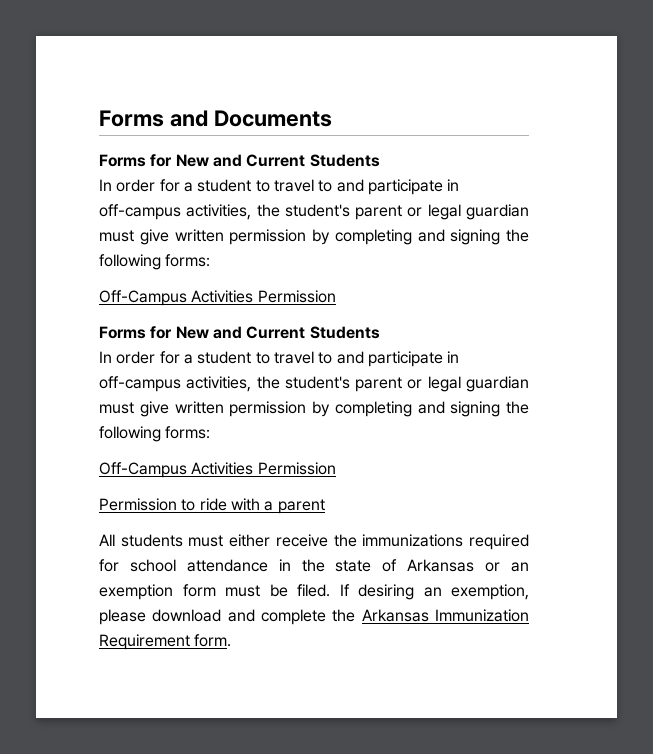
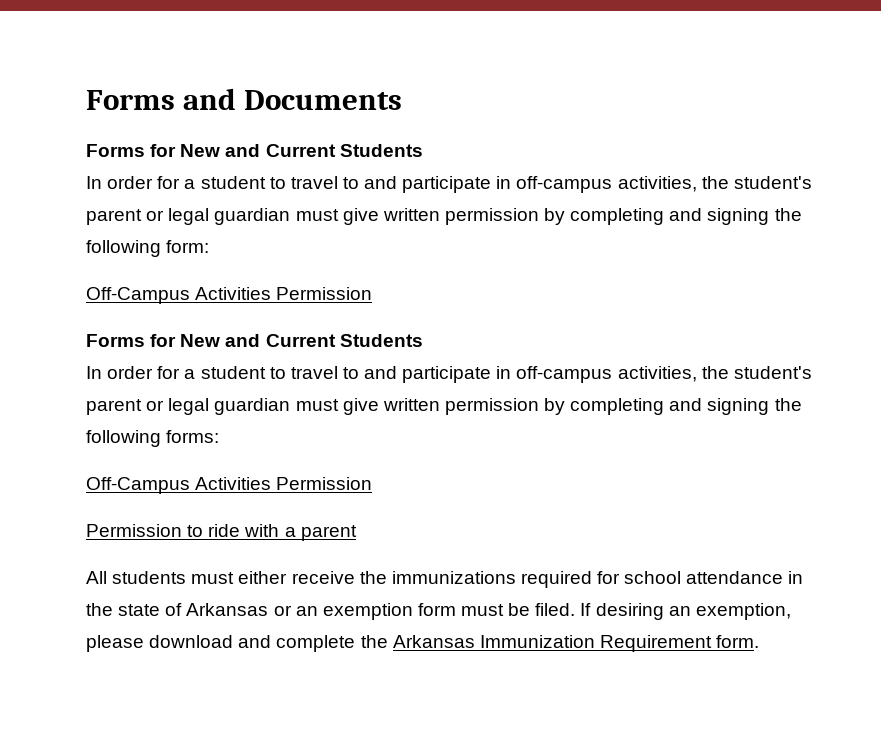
[165,254,211,267] forms: -> [166,240,210,253] form:

